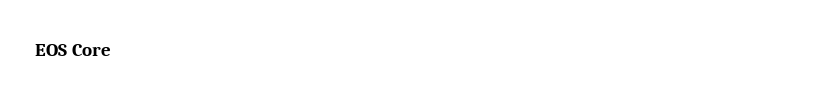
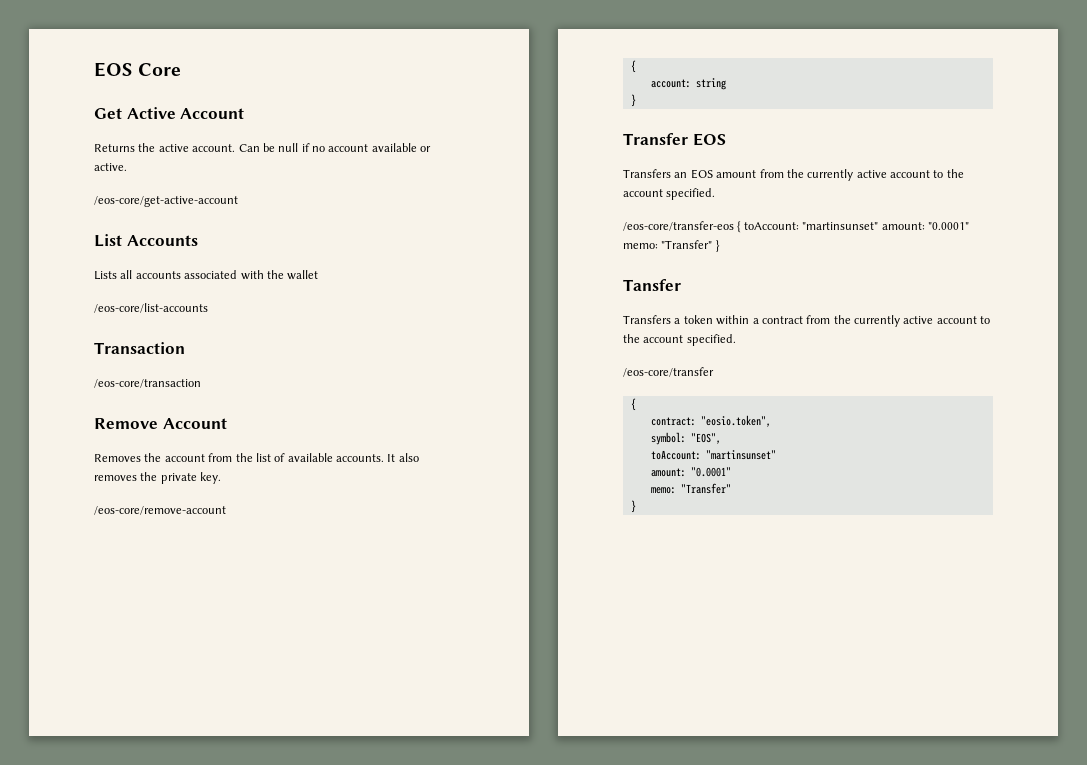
(111, 50) none -> [94,107,245,119] [94,143,432,152] [94,163,127,171] [94,196,238,207] [94,234,198,247] [94,270,319,280] [94,303,208,313] [94,342,185,354] [94,379,201,388] [94,418,227,429] [94,453,419,462] [94,472,222,484] [94,506,226,515] [630,60,636,73] [650,78,726,90] [630,94,636,107] [623,133,726,146] [623,169,964,181] [623,188,716,200] [623,221,969,233] [623,240,720,252] [623,279,681,291] [623,315,991,327] [623,334,736,346] [623,367,714,377] [630,398,636,411] [650,415,771,427] [650,432,721,445] [650,450,776,460] [650,467,731,477] [650,483,731,494] [630,500,636,513] // Get Active Account // Returns the active account. Can be null if no account available or active. // /eos-core/get-active-account // List Accounts // Lists all accounts associated with the wallet // /eos-core/list-accounts // Transaction // /eos-core/transaction // Remove Account // Removes the account from the list of available accounts. It also removes the private key. // /eos-core/remove-account // { // account: string // } // Transfer EOS // Transfers an EOS amount from the currently active account to the account specified. // /eos-core/transfer-eos { toAccount: "martinsunset" amount: "0.0001" memo: "Transfer" } // Tansfer // Transfers a token within a contract from the currently active account to the account specified. // /eos-core/transfer // { // contract: "eosio.token", // symbol: "EOS", // toAccount: "martinsunset" // amount: "0.0001" // memo: "Transfer" // }

